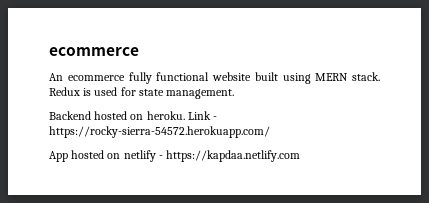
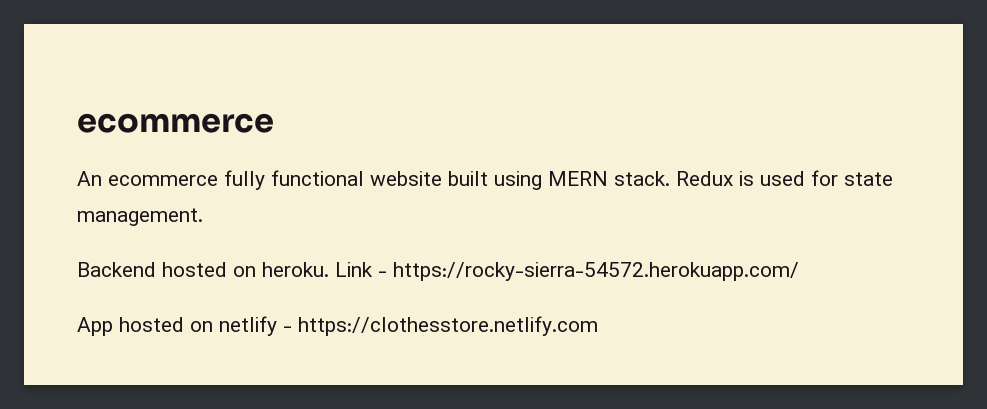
[166,150,301,162] https://kapdaa.netlify.com -> [298,316,598,336] https://clothesstore.netlify.com

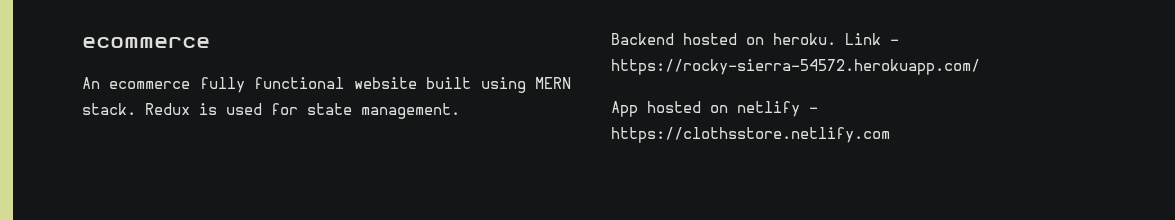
[298,316,598,336] https://clothesstore.netlify.com -> [611,127,890,143] https://clothsstore.netlify.com

